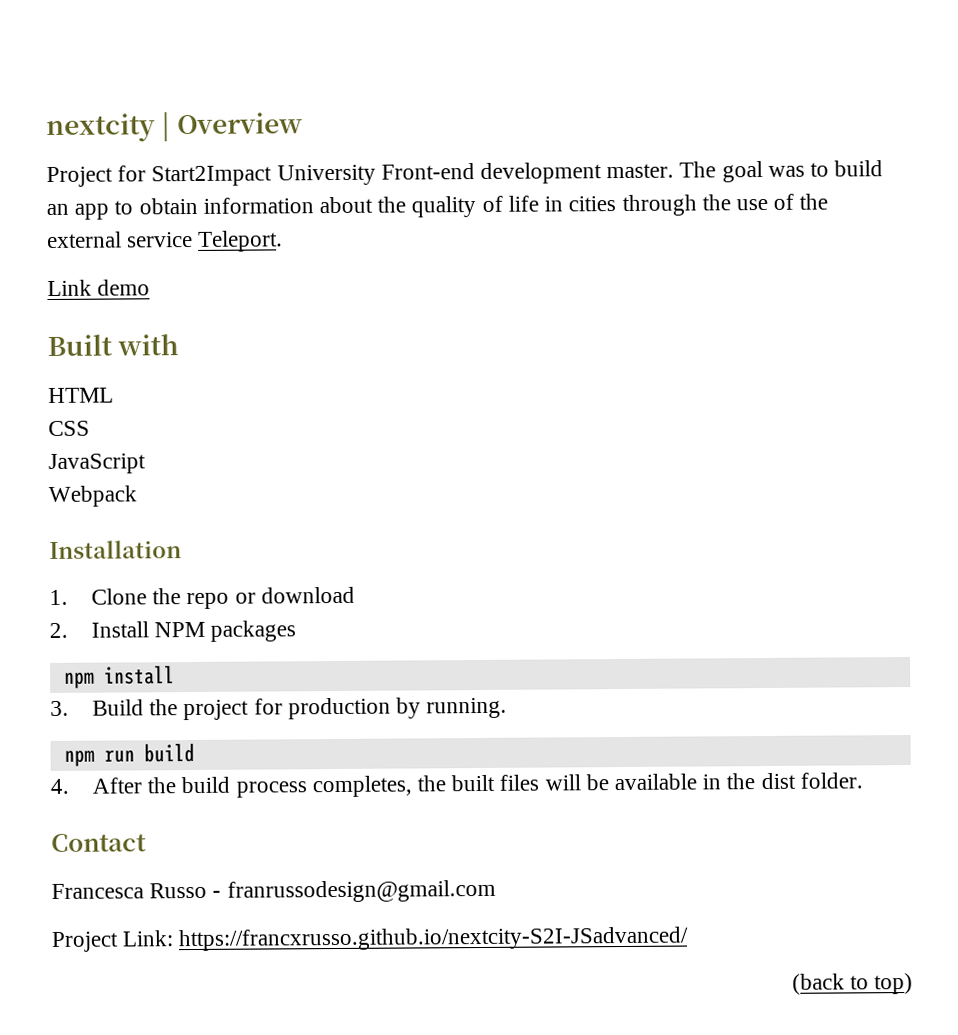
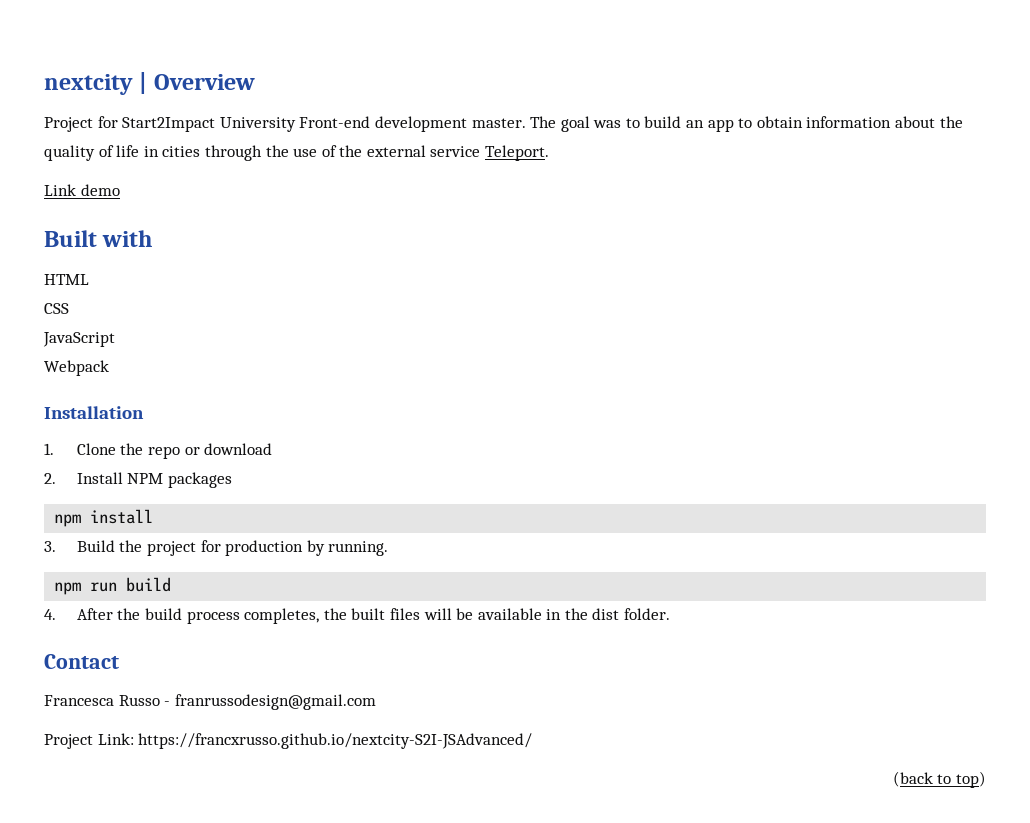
[178,926,690,952] https://francxrusso.github.io/nextcity-S2I-JSadvanced/ -> [138,733,533,749] https://francxrusso.github.io/nextcity-S2I-JSAdvanced/

